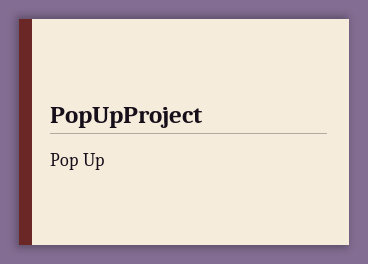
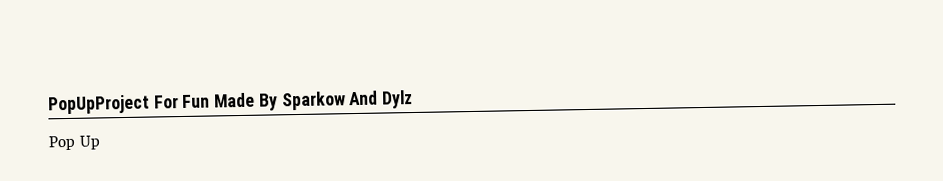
(203, 117) none -> [153,90,414,111] For Fun Made By Sparkow And Dylz

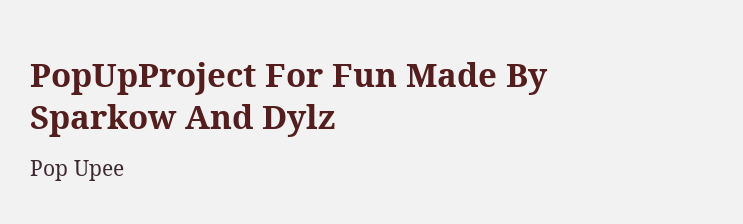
[78,135,100,150] Up -> [73,160,124,181] Upee

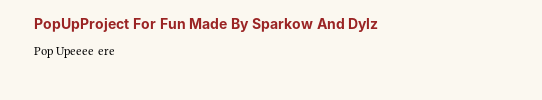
[73,160,124,181] Upee -> [56,47,115,58] Upeeee ere

